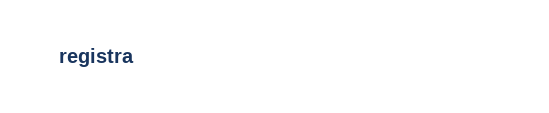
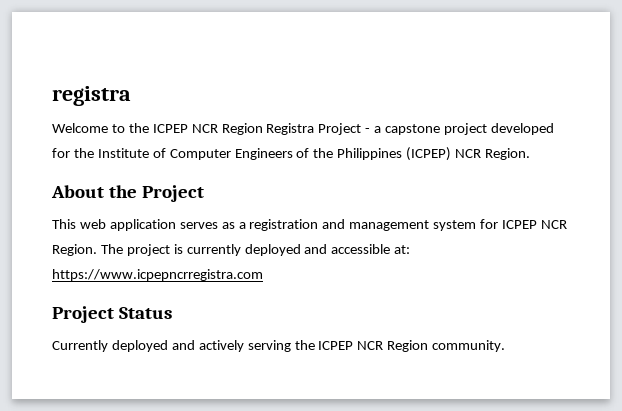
(134, 57) none -> [52,123,554,135] [52,147,531,161] [51,185,204,202] [52,219,567,231] [52,244,411,256] [52,269,263,281] [52,306,172,323] [52,340,506,352] // Welcome to the ICPEP NCR Region Registra Project - a capstone project developed for the Institute of Computer Engineers of the Philippines (ICPEP) NCR Region. // About the Project // This web application serves as a registration and management system for ICPEP NCR Region. The project is currently deployed and accessible at: https://www.icpepncrregistra.com // Project Status // Currently deployed and actively serving the ICPEP NCR Region community.

